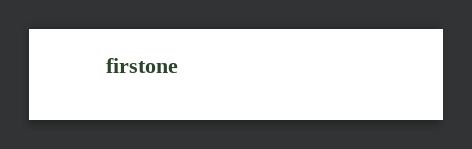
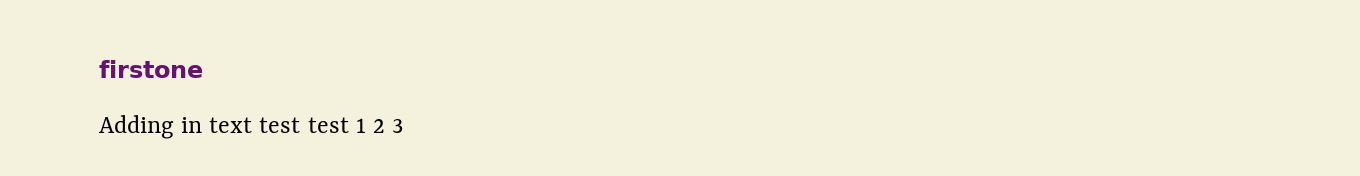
(178, 65) none -> [99,115,404,139] // Adding in text test test 1 2 3

